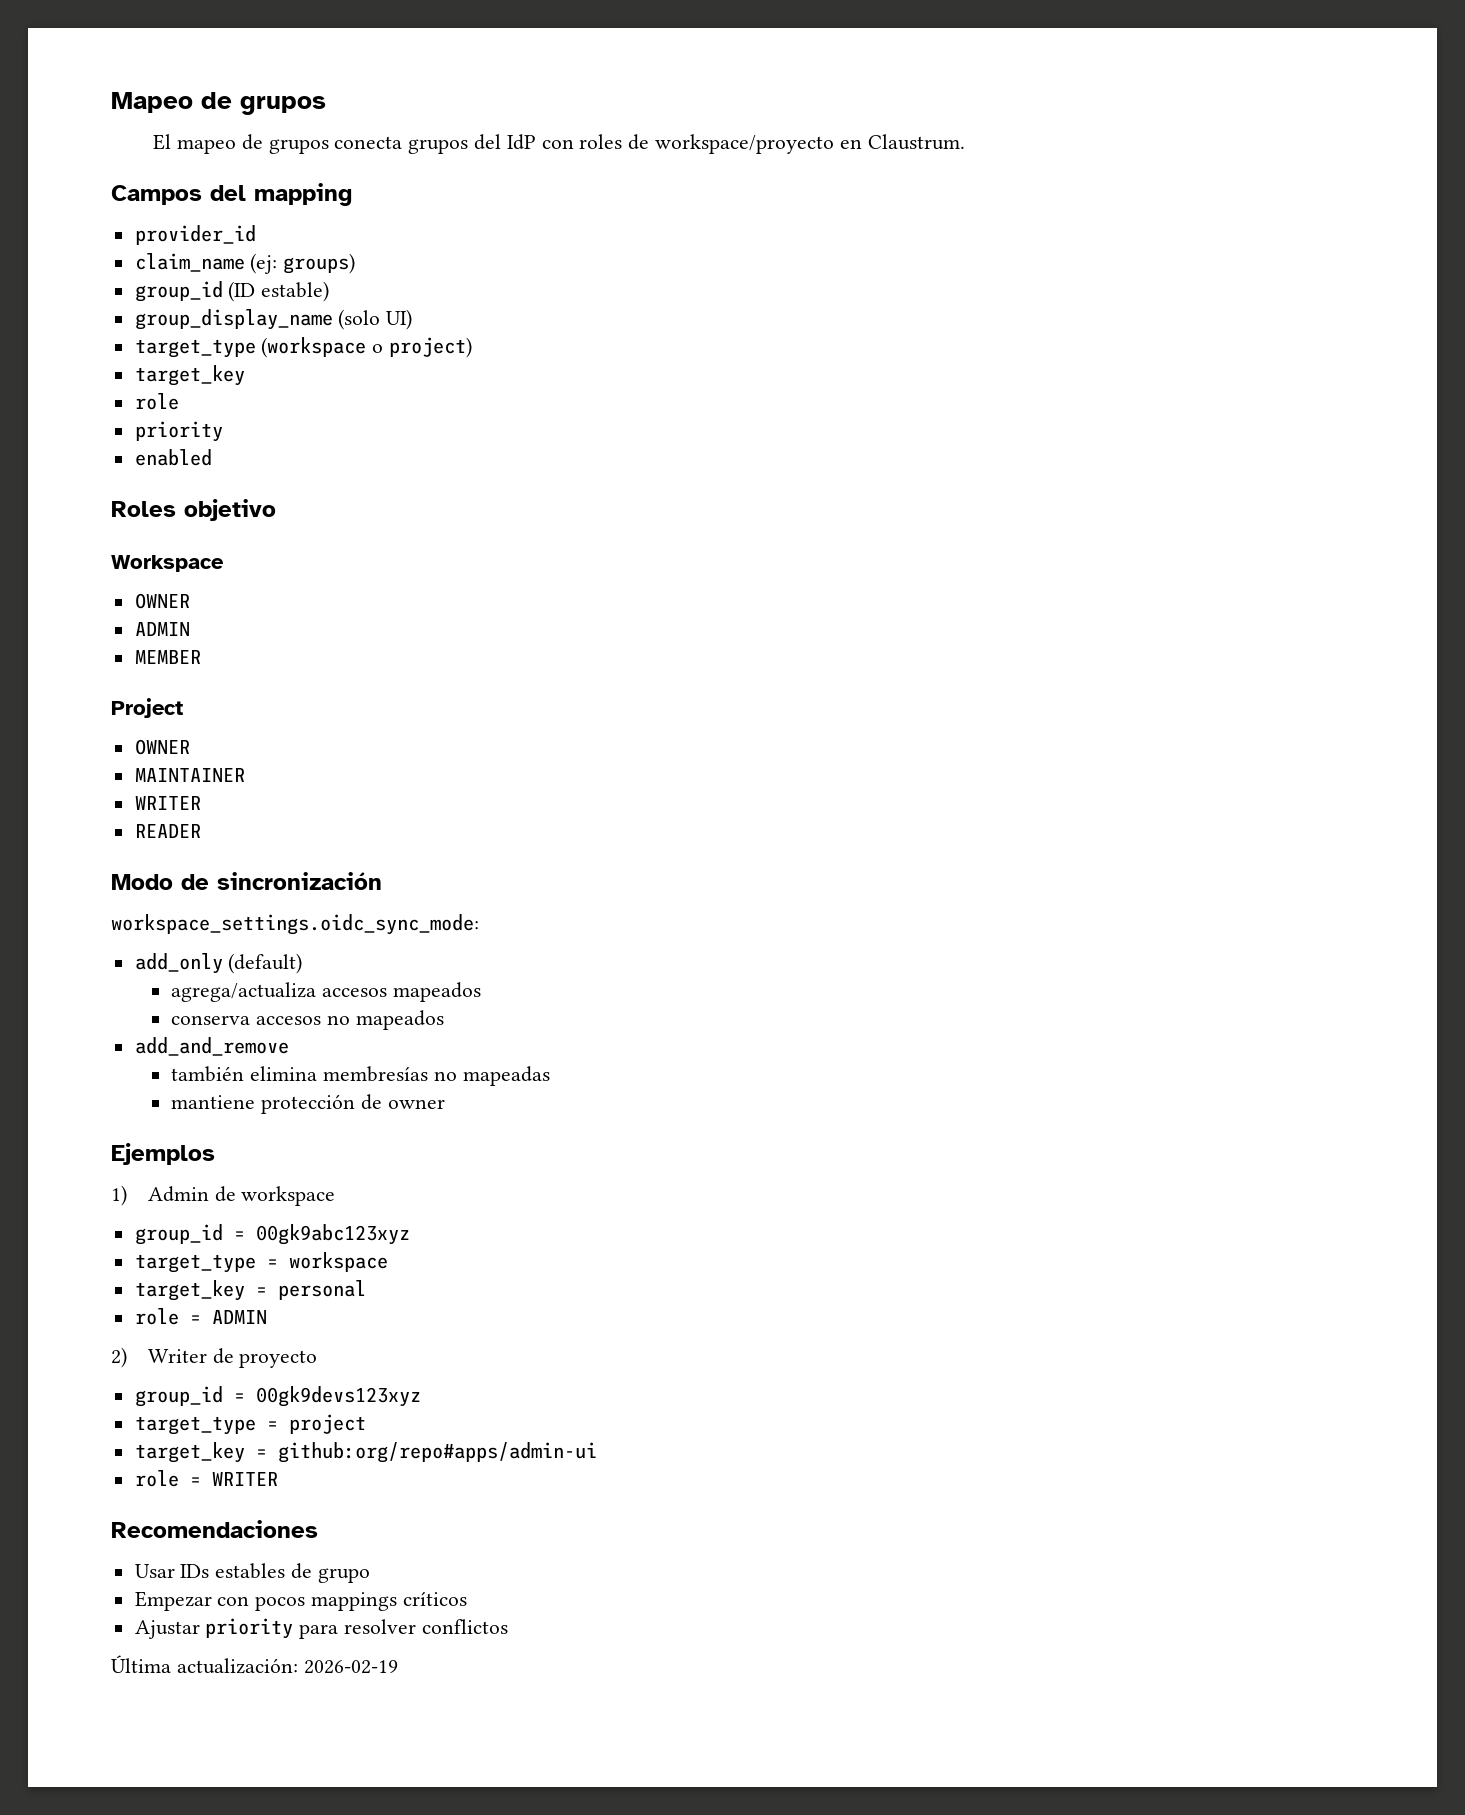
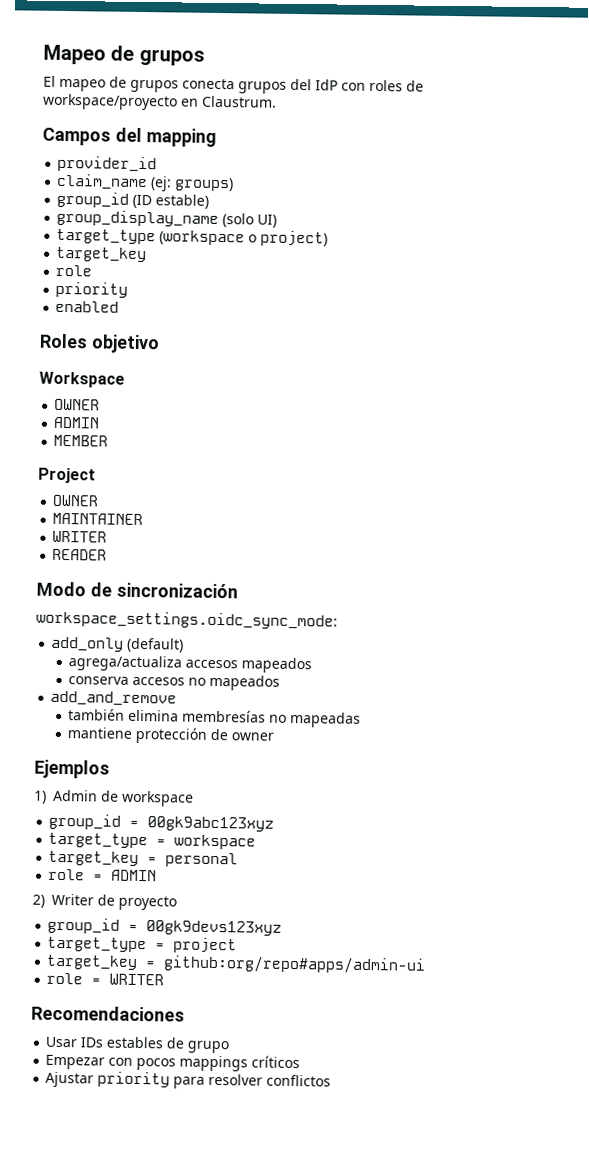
[111,1655,398,1674] // Última actualización: 2026-02-19 -> (332, 1080) none

